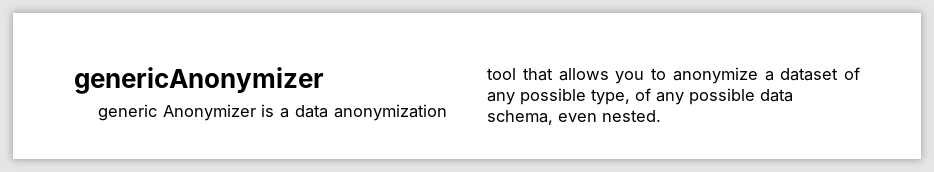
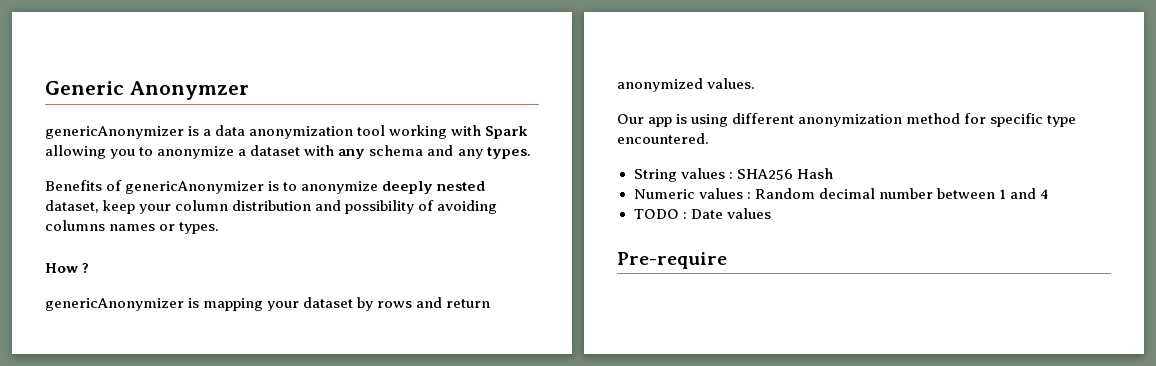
[74,67,324,94] [97,104,256,121] genericAnonymizer // generic Anonymizer -> [45,81,249,100] [45,126,184,139] Generic Anonymzer // genericAnonymizer
[522,68,609,81] that allows -> [389,125,529,139] [45,145,106,159] working with Spark allowing
[844,67,860,80] [487,88,793,105] [487,110,661,125] of any possible type, of any possible data schema, even nested. -> [304,145,531,159] [45,180,486,194] [45,200,498,214] [45,220,220,234] [45,263,90,273] [45,297,491,311] [617,78,756,92] [617,113,1077,127] [617,133,709,144] [633,168,833,182] [633,188,1049,199] [633,208,771,219] [617,252,727,269] with any schema and any types. // Benefits of genericAnonymizer is to anonymize deeply nested dataset, keep your column distribution and possibility of avoiding columns names or types. // How ? // genericAnonymizer is mapping your dataset by rows and return anonymized values. // Our app is using different anonymization method for specific type encountered. // String values : SHA256 Hash // Numeric values : Random decimal number between 1 and 4 // TODO : Date values // Pre-require

